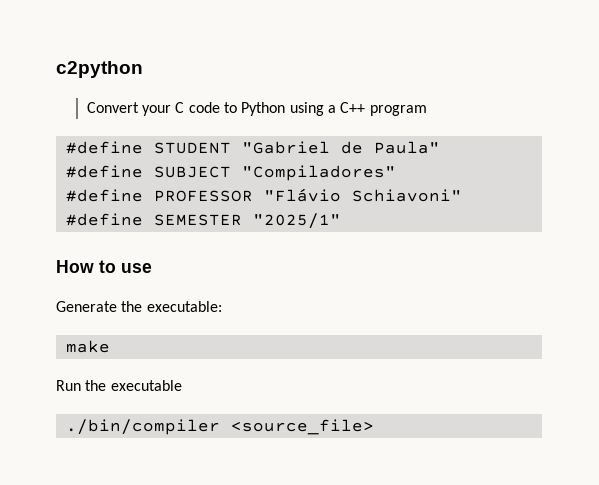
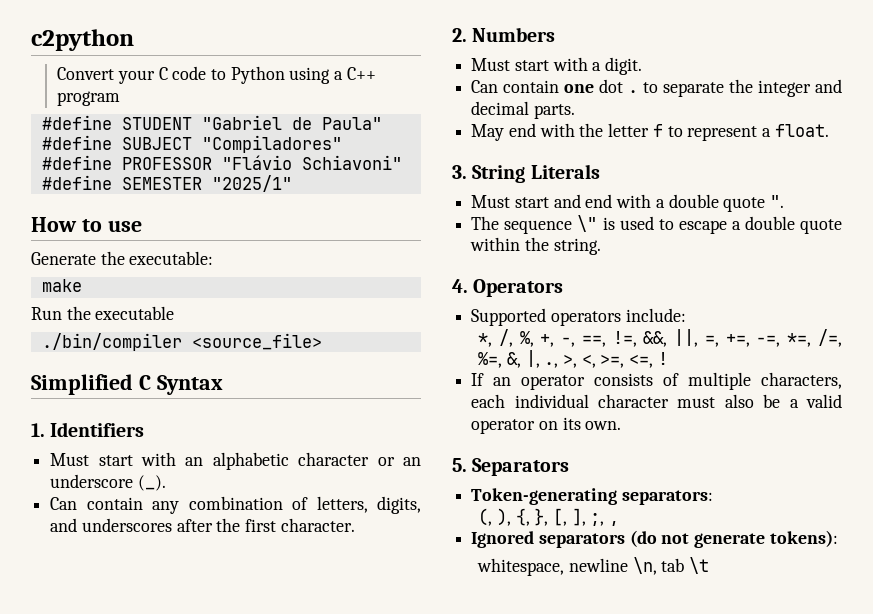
(374, 427) none -> [31,374,223,395] [31,422,145,437] [50,452,422,470] [50,474,166,491] [50,496,421,514] [50,518,355,532] [452,27,556,42] [471,57,643,75] [471,79,842,97] [471,101,575,119] [471,123,829,141] [452,164,600,183] [471,194,785,212] [471,215,842,234] [470,237,601,255] [452,279,564,297] [471,308,686,326] [478,329,843,347] [478,350,668,368] [471,372,842,390] [471,394,843,408] [471,417,622,434] [452,458,570,476] [471,488,713,505] [478,508,620,526] [471,530,838,548] [477,557,709,576] // Simplified C Syntax // 1. Identifiers // Must start with an alphabetic character or an underscore (_). // Can contain any combination of letters, digits, and underscores after the first character. // 2. Numbers // Must start with a digit. // Can contain one dot . to separate the integer and decimal parts. // May end with the letter f to represent a float. // 3. String Literals // Must start and end with a double quote ". // The sequence \" is used to escape a double quote within the string. // 4. Operators // Supported operators include: // *, /, %, +, -, ==, !=, &&, ||, =, +=, -=, *=, /=, %=, &, |, ., >, <, >=, <=, ! // If an operator consists of multiple characters, each individual character must also be a valid operator on its own. // 5. Separators // Token-generating separators: // (, ), {, }, [, ], ;, , // Ignored separators (do not generate tokens): // whitespace, newline \n, tab \t

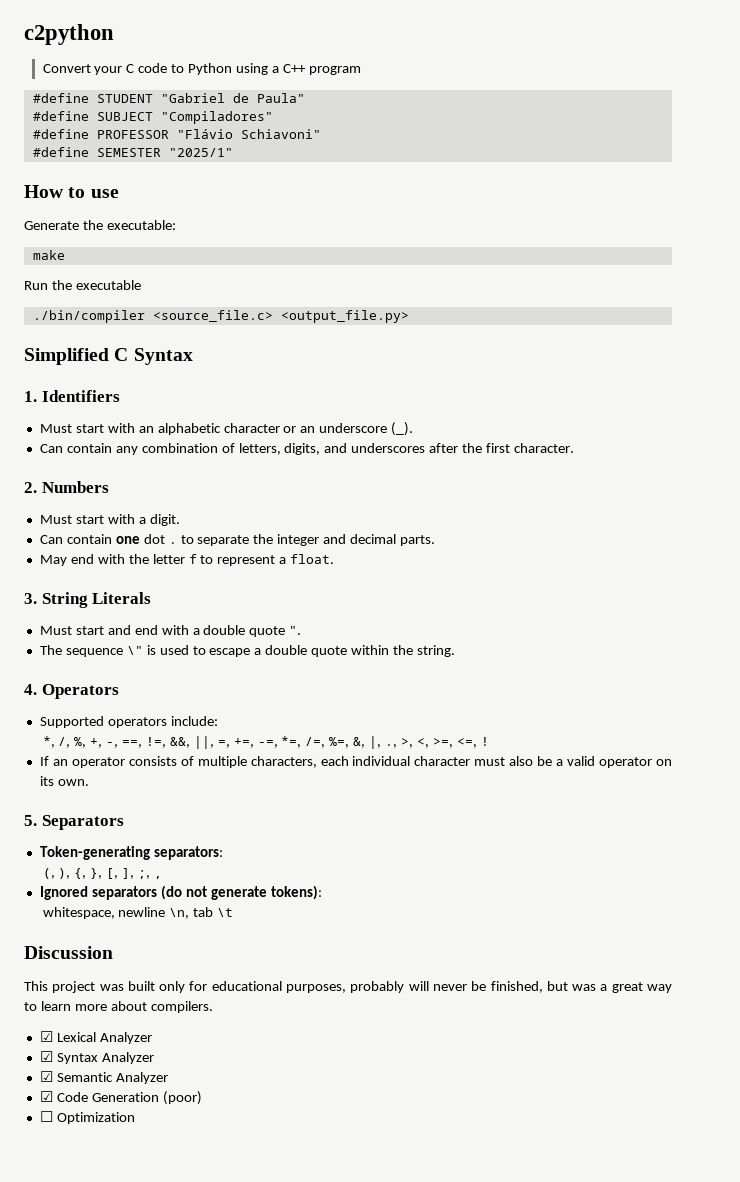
[191,333,322,350] <source_file> -> [152,310,409,323] <source_file.c> <output_file.py>
(709, 565) none -> [24,946,113,959] [24,981,672,993] [24,1001,213,1013] [39,1031,152,1044] [39,1051,154,1064] [39,1071,168,1084] [39,1091,202,1105] [39,1111,135,1124] // Discussion // This project was built only for educational purposes, probably will never be finished, but was a great way to learn more about compilers. // ☑ Lexical Analyzer // ☑ Syntax Analyzer // ☑ Semantic Analyzer // ☑ Code Generation (poor) // ☐ Optimization

